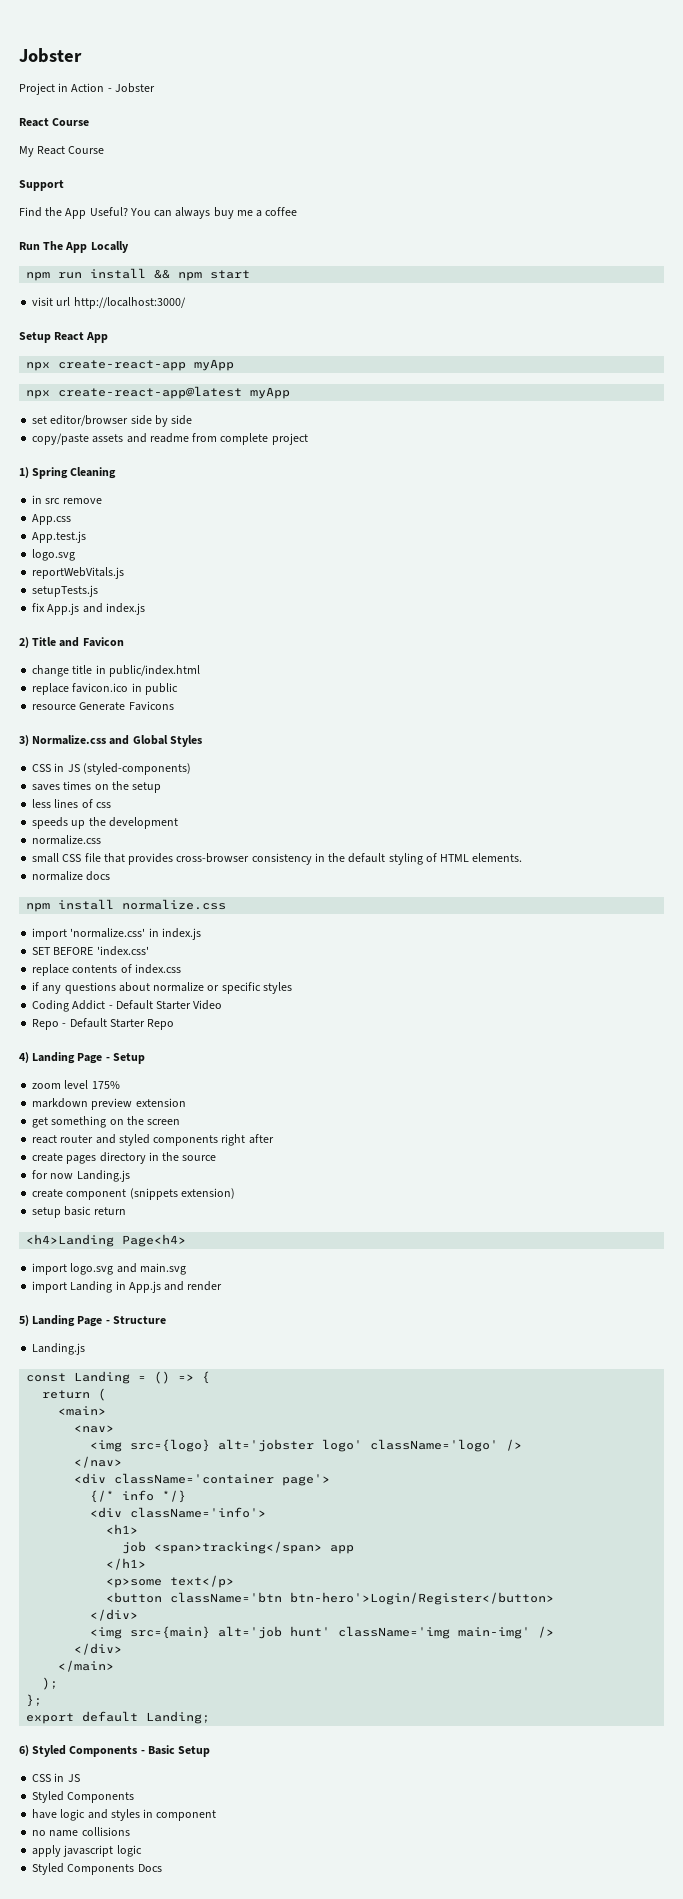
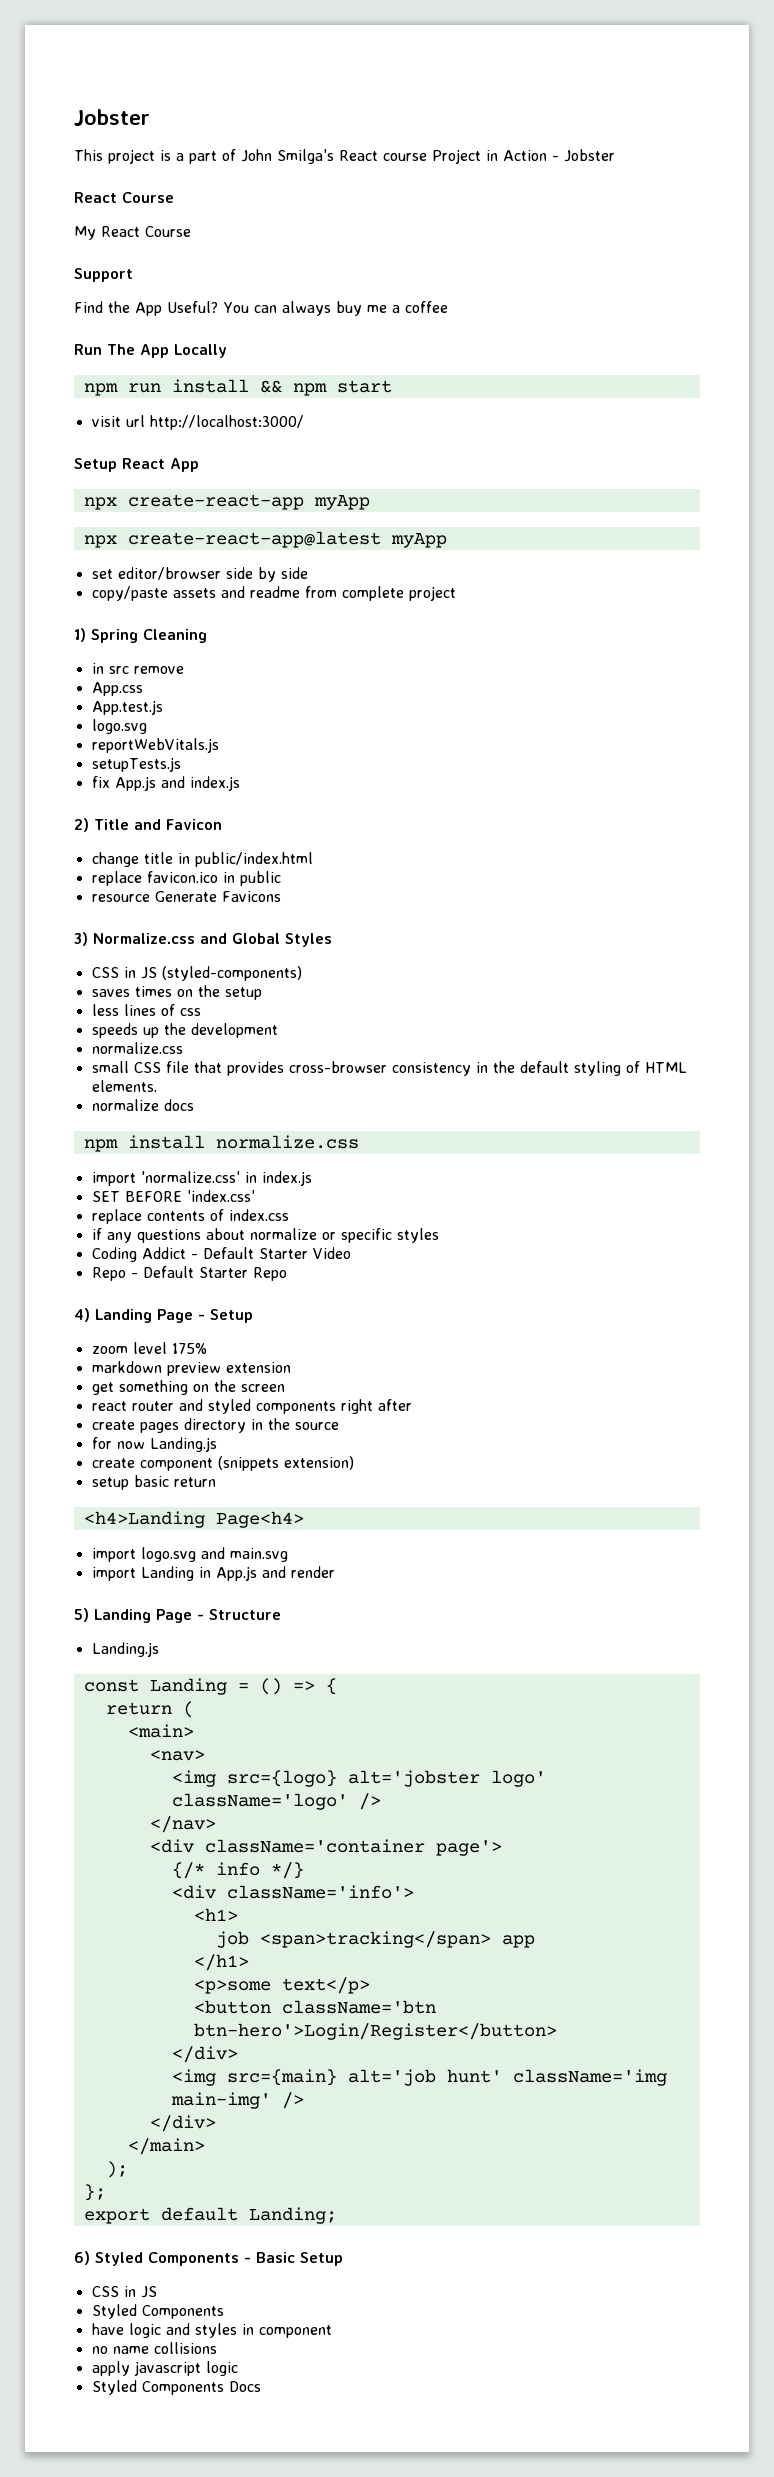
[19,48,82,63] Jobster // -> [74,109,150,126] [74,149,427,164] Jobster // This project is a part of John Smilga's React course

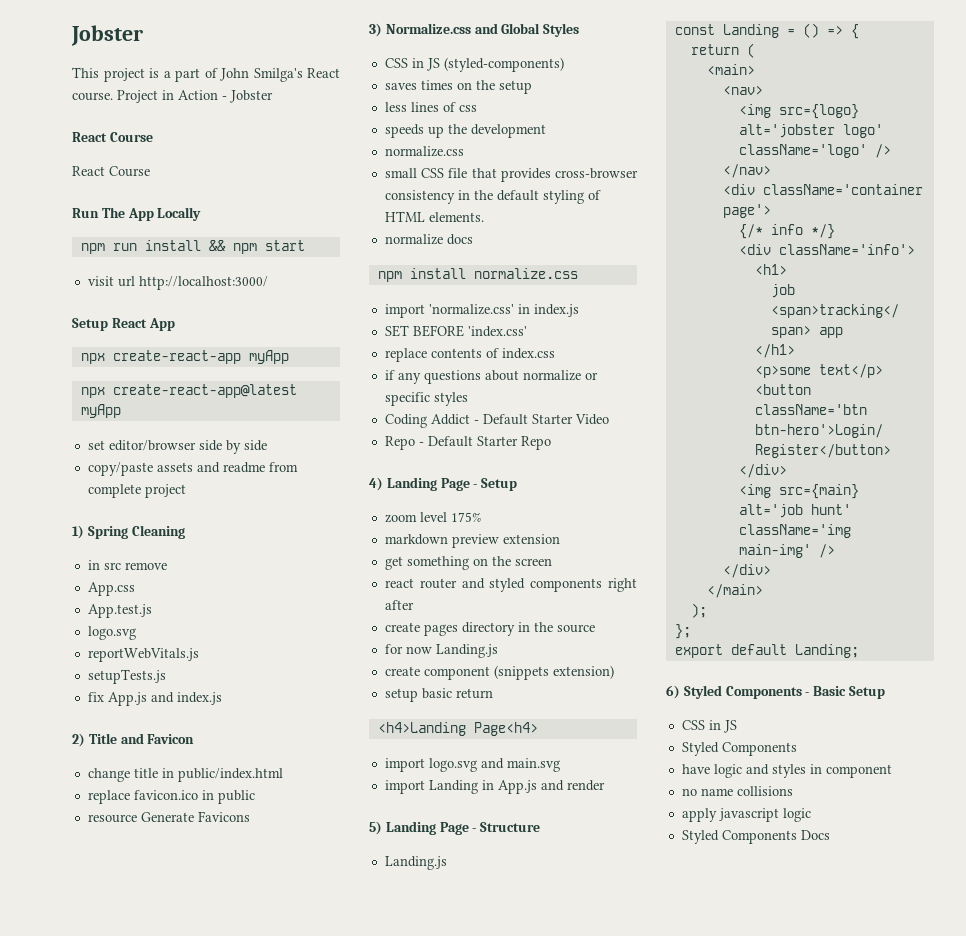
[383,153,427,161] course -> [72,92,113,101] course.
[74,226,191,240] [74,268,133,282] [74,301,448,316] My React Course // Support // Find the App Useful? You can always buy me a coffee -> [72,166,150,177] React Course

